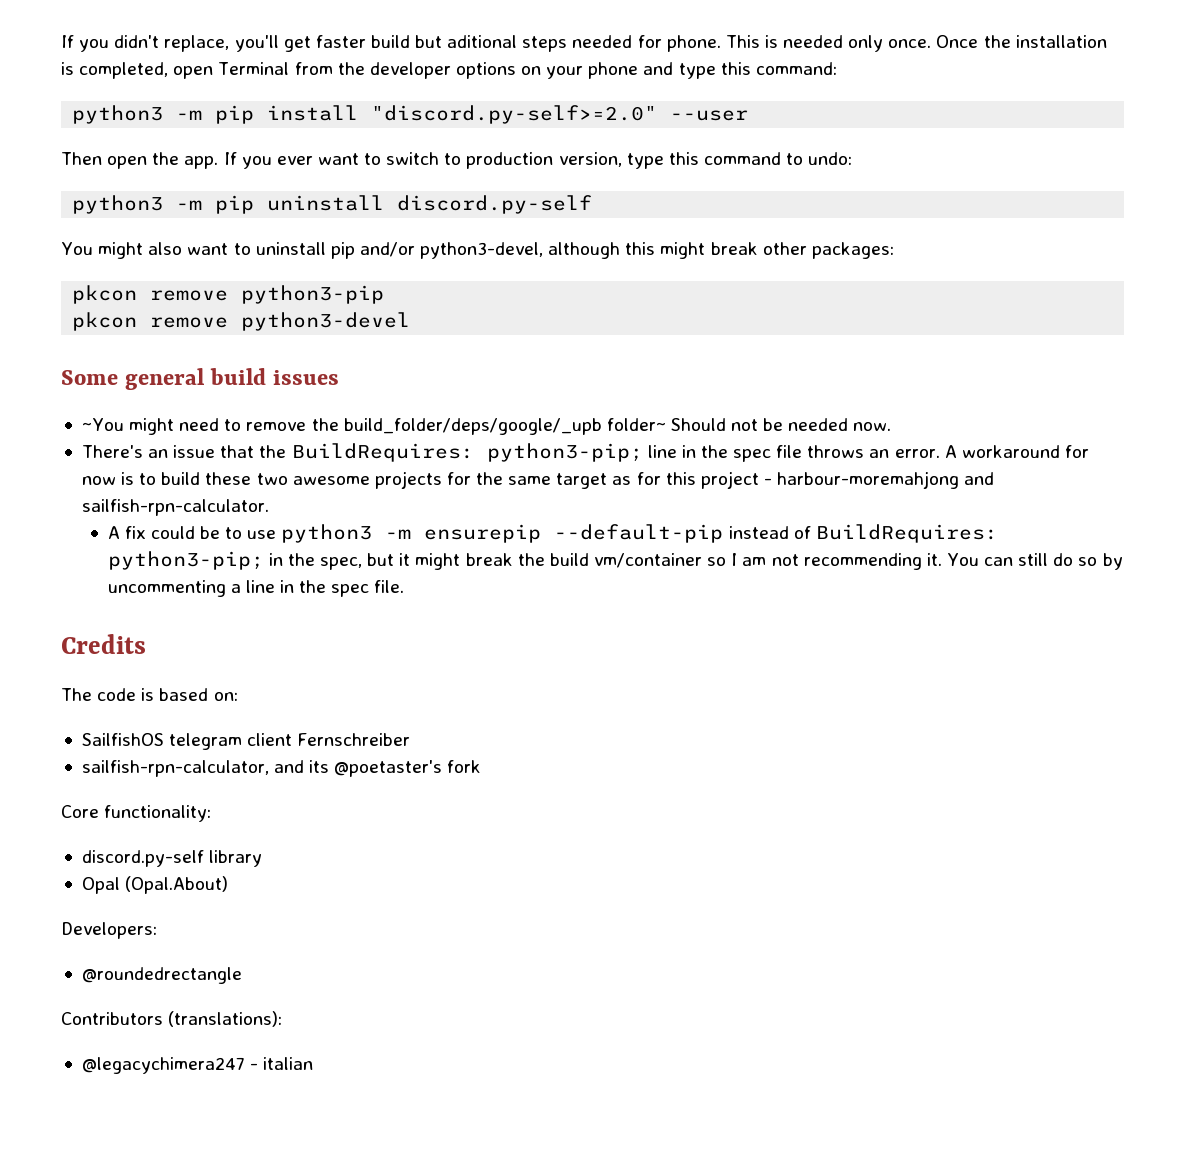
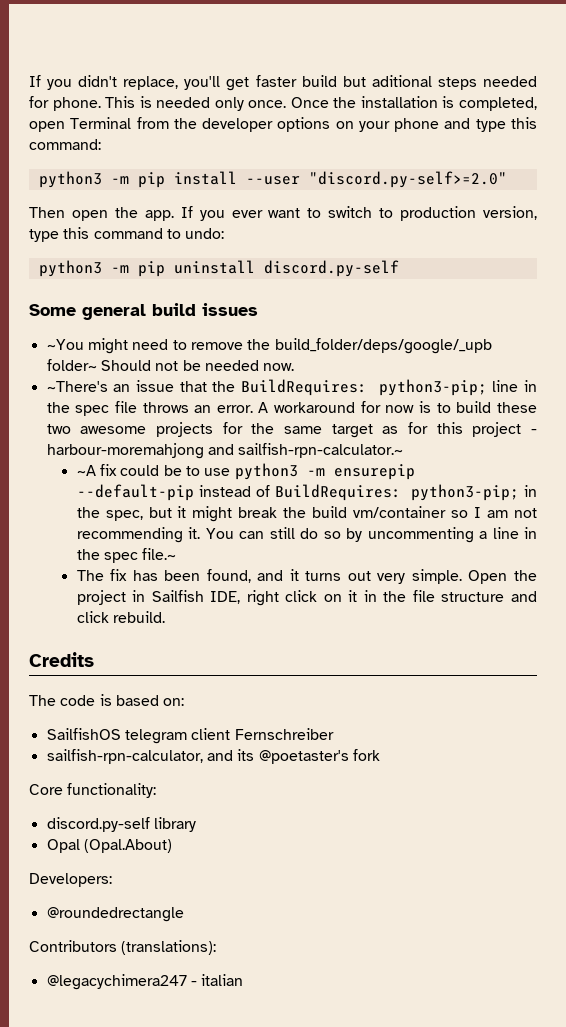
(359, 113) none -> [245,176,300,185] --user
[670,110,749,121] --user -> (507, 179) none
[61,242,894,259] [72,285,385,304] [72,312,411,331] // You might also want to uninstall pip and/or python3-devel, although this might break other packages: // pkcon remove python3-pip // pkcon remove python3-devel -> (399, 268) none
[81,445,143,458] There's -> [46,381,108,392] ~There's
[81,499,269,516] [107,526,120,539] sailfish-rpn-calculator. // A -> [238,443,404,458] [76,465,96,476] sailfish-rpn-calculator.~ // ~A
[374,580,405,593] file. -> [142,548,177,560] [76,569,537,584] [76,590,537,606] [76,611,165,623] file.~ // The fix has been found, and it turns out very simple. Open the project in Sailfish IDE, right click on it in the file structure and click rebuild.

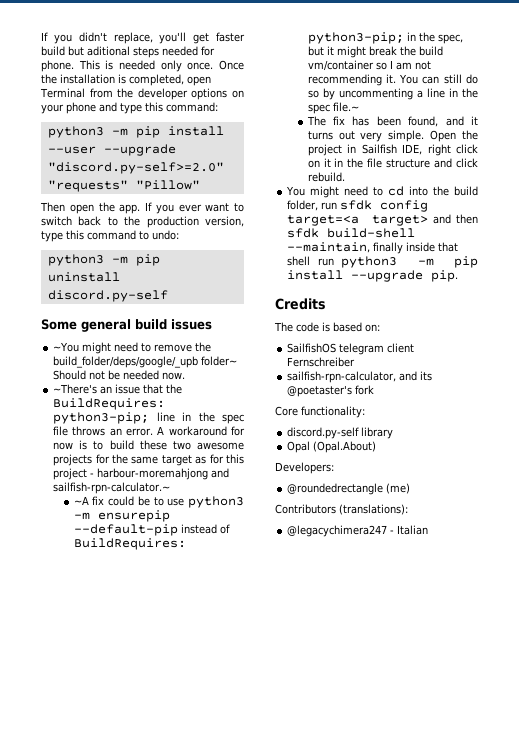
(300, 180) none -> [103,144,176,156] --upgrade
(507, 179) none -> [47,180,200,192] "requests" "Pillow"
[379,208,394,218] to -> [78,216,141,226] back to the
(165, 617) none -> [286,186,478,198] [287,200,429,212] [287,214,478,226] [287,228,416,238] [287,242,459,254] [287,256,478,268] [287,270,459,282] // You might need to cd into the build folder, run sfdk config target=<a target> and then sfdk build-shell --maintain, finally inside that shell run python3 -m pip install --upgrade pip.
(184, 914) none -> [386,483,411,494] (me)
[201,974,244,986] italian -> [397,525,429,535] Italian

